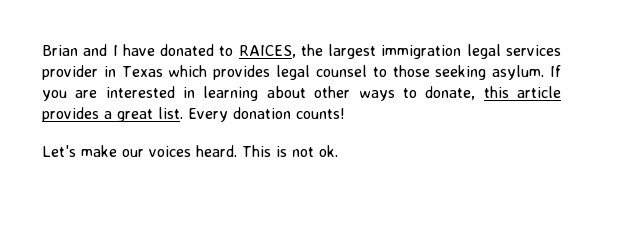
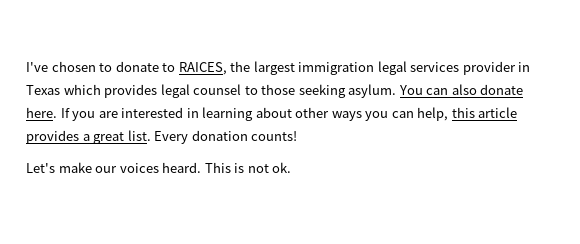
[42,44,215,56] Brian and I have donated -> [26,61,159,72] I've chosen to donate
(545, 72) none -> [398,84,524,95] [26,107,57,118] You can also donate here.
[402,86,476,100] to donate, -> [365,107,449,121] you can help,

